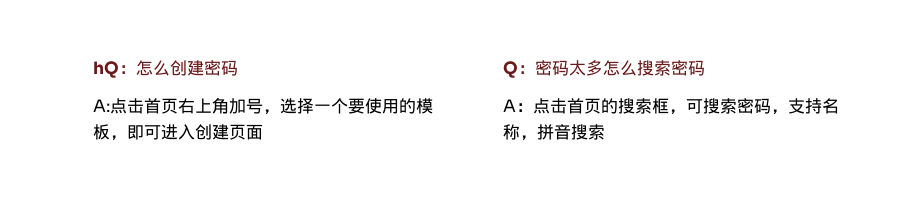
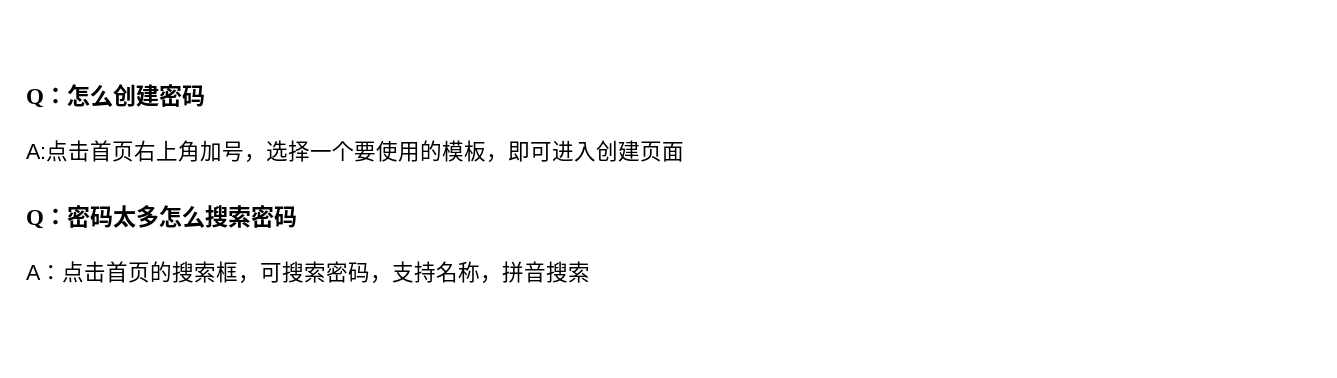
[93,61,119,78] hQ -> [26,89,44,108] Q

